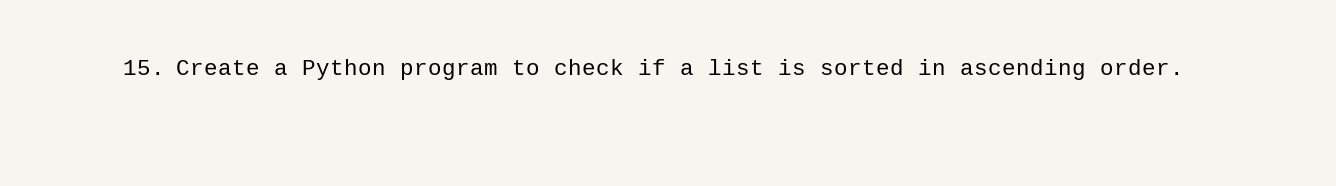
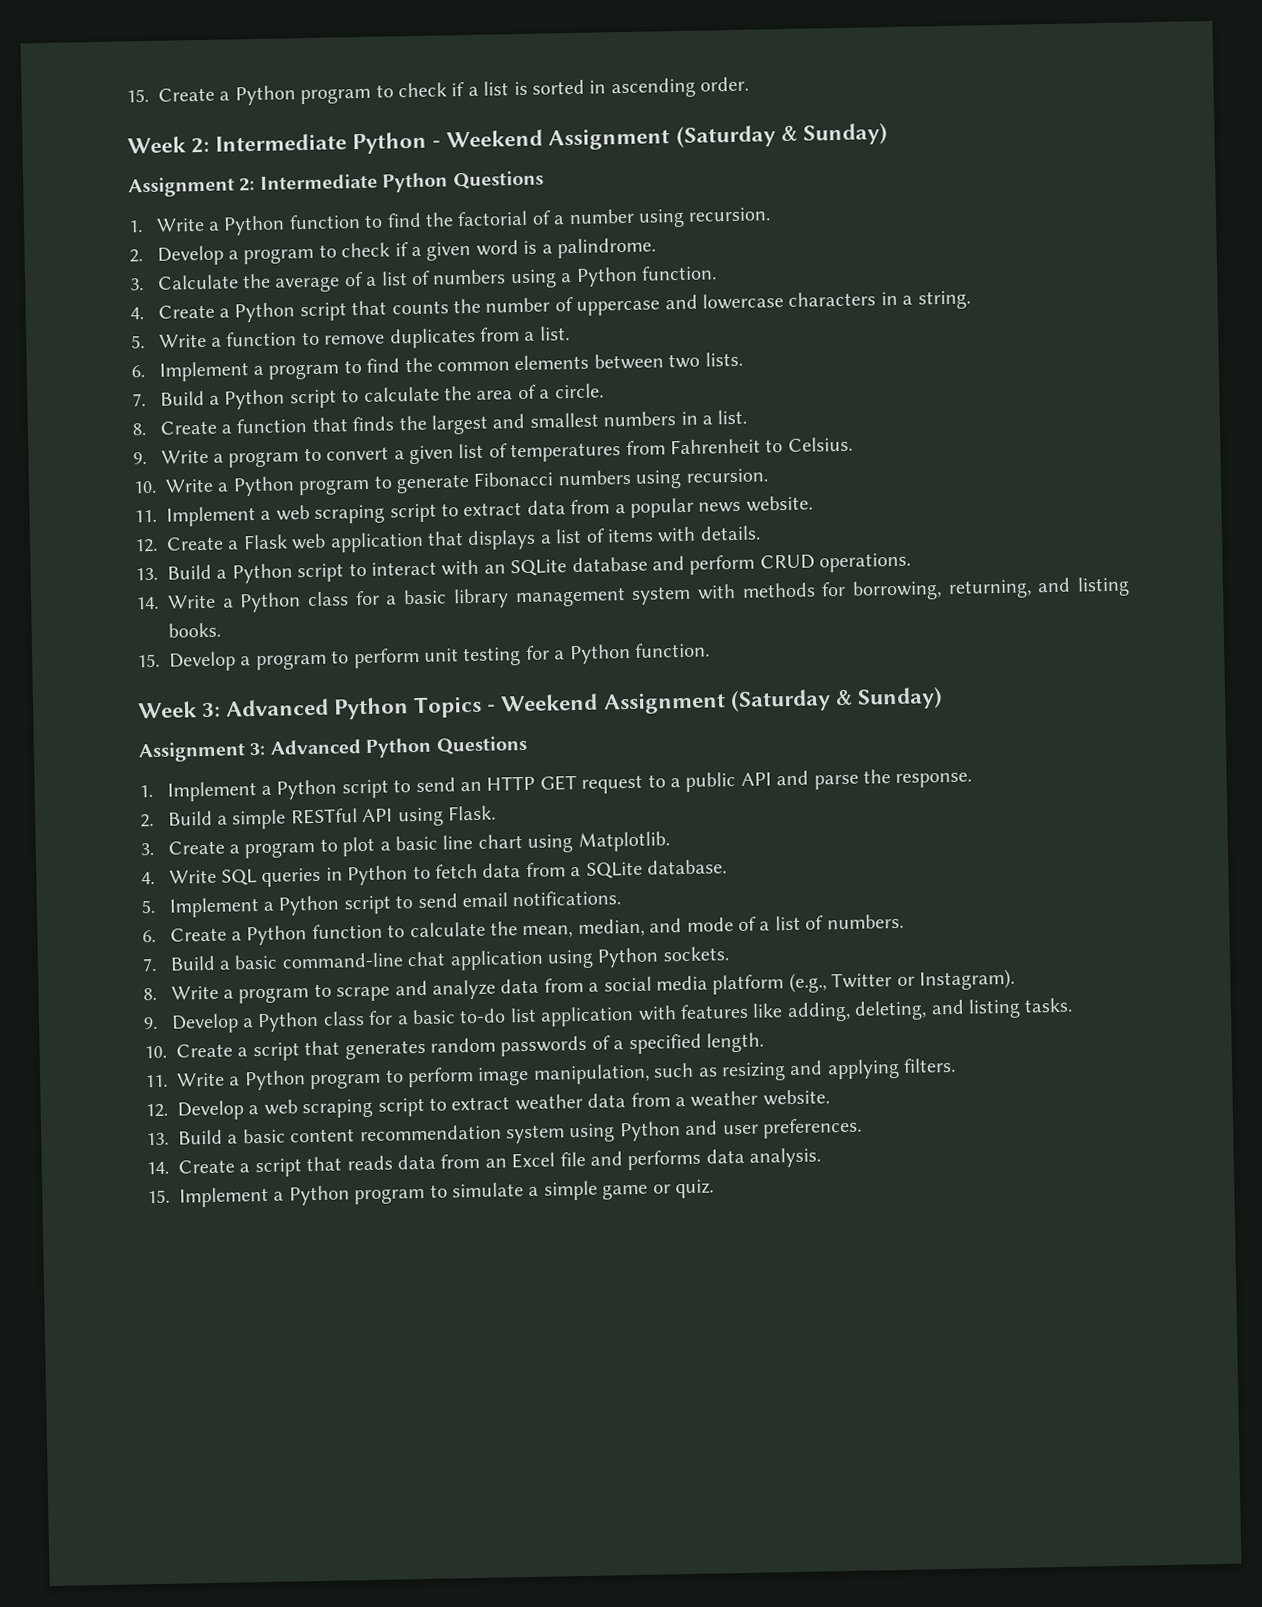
(1185, 67) none -> [127,123,888,155] [128,170,544,198] [128,207,772,236] [129,237,657,266] [130,265,718,293] [130,290,971,323] [131,326,570,349] [131,351,743,382] [132,383,604,410] [132,409,748,436] [133,436,853,468] [133,468,768,497] [134,495,813,527] [134,525,761,553] [135,552,912,584] [136,576,1130,613] [168,622,221,638] [137,642,710,672] [138,687,943,720] [138,735,528,763] [139,769,973,802] [140,805,497,830] [140,831,670,859] [141,859,728,887] [141,890,622,918] [142,913,904,946] [142,946,729,972] [143,968,1016,1004] [143,997,1074,1034] [144,1032,764,1062] [145,1057,957,1091] [145,1089,830,1121] [146,1117,862,1146] [146,1147,822,1178] [147,1179,714,1208] // Week 2: Intermediate Python - Weekend Assignment (Saturday & Sunday) // Assignment 2: Intermediate Python Questions // 1. Write a Python function to find the factorial of a number using recursion. // 2. Develop a program to check if a given word is a palindrome. // 3. Calculate the average of a list of numbers using a Python function. // 4. Create a Python script that counts the number of uppercase and lowercase characters in a string. // 5. Write a function to remove duplicates from a list. // 6. Implement a program to find the common elements between two lists. // 7. Build a Python script to calculate the area of a circle. // 8. Create a function that finds the largest and smallest numbers in a list. // 9. Write a program to convert a given list of temperatures from Fahrenheit to Celsius. // 10. Write a Python program to generate Fibonacci numbers using recursion. // 11. Implement a web scraping script to extract data from a popular news website. // 12. Create a Flask web application that displays a list of items with details. // 13. Build a Python script to interact with an SQLite database and perform CRUD operations. // 14. Write a Python class for a basic library management system with methods for borrowing, returning, and listing books. // 15. Develop a program to perform unit testing for a Python function. // Week 3: Advanced Python Topics - Weekend Assignment (Saturday & Sunday) // Assignment 3: Advanced Python Questions // 1. Implement a Python script to send an HTTP GET request to a public API and parse the response. // 2. Build a simple RESTful API using Flask. // 3. Create a program to plot a basic line chart using Matplotlib. // 4. Write SQL queries in Python to fetch data from a SQLite database. // 5. Implement a Python script to send email notifications. // 6. Create a Python function to calculate the mean, median, and mode of a list of numbers. // 7. Build a basic command-line chat application using Python sockets. // 8. Write a program to scrape and analyze data from a social media platform (e.g., Twitter or Instagram). // 9. Develop a Python class for a basic to-do list application with features like adding, deleting, and listing tasks. // 10. Create a script that generates random passwords of a specified length. // 11. Write a Python program to perform image manipulation, such as resizing and applying filters. // 12. Develop a web scraping script to extract weather data from a weather website. // 13. Build a basic content recommendation system using Python and user preferences. // 14. Create a script that reads data from an Excel file and performs data analysis. // 15. Implement a Python program to simulate a simple game or quiz.

